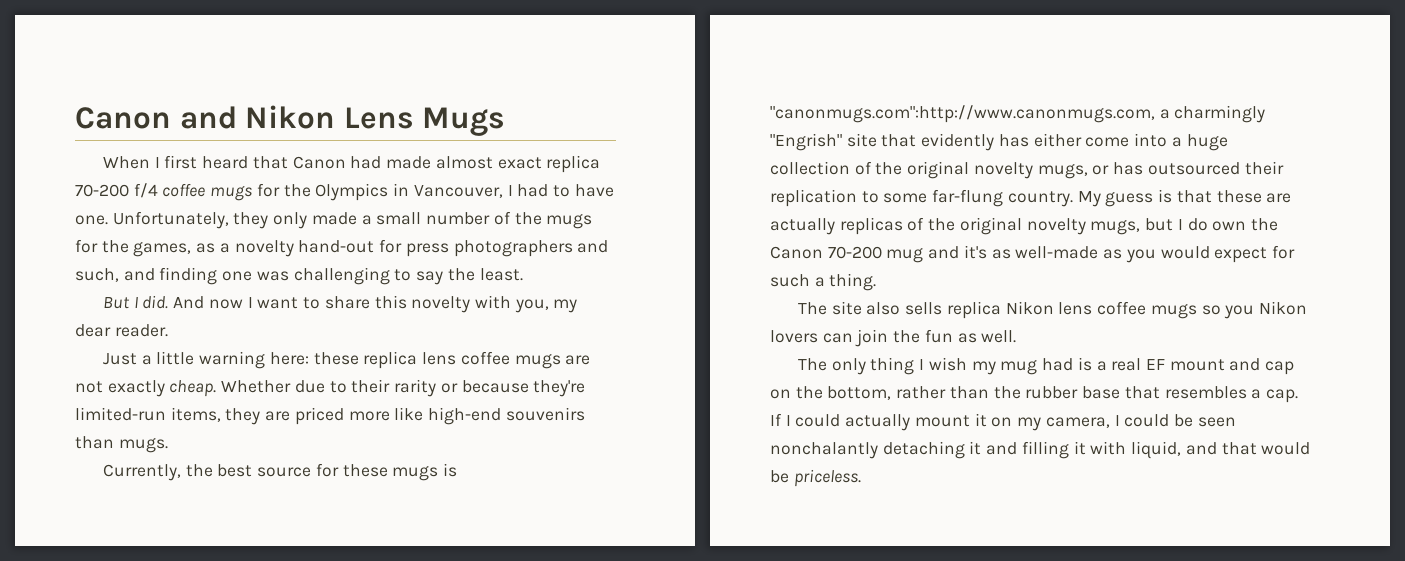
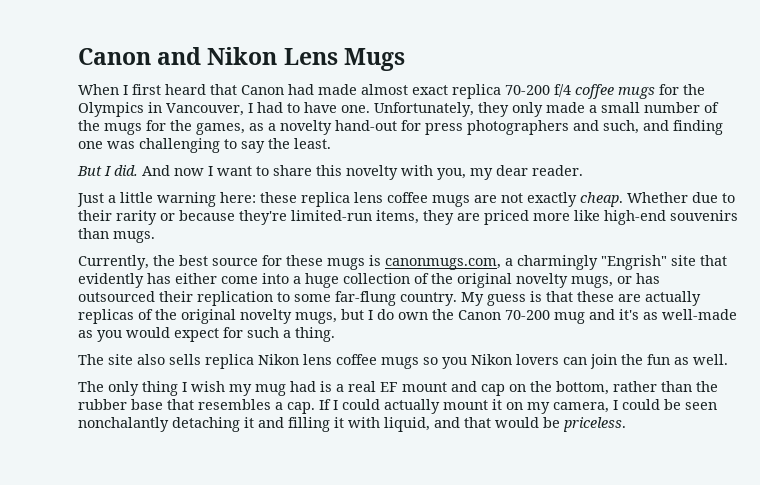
[770,105,1155,123] "canonmugs.com":http://www.canonmugs.com, -> [385,258,501,270] canonmugs.com,

